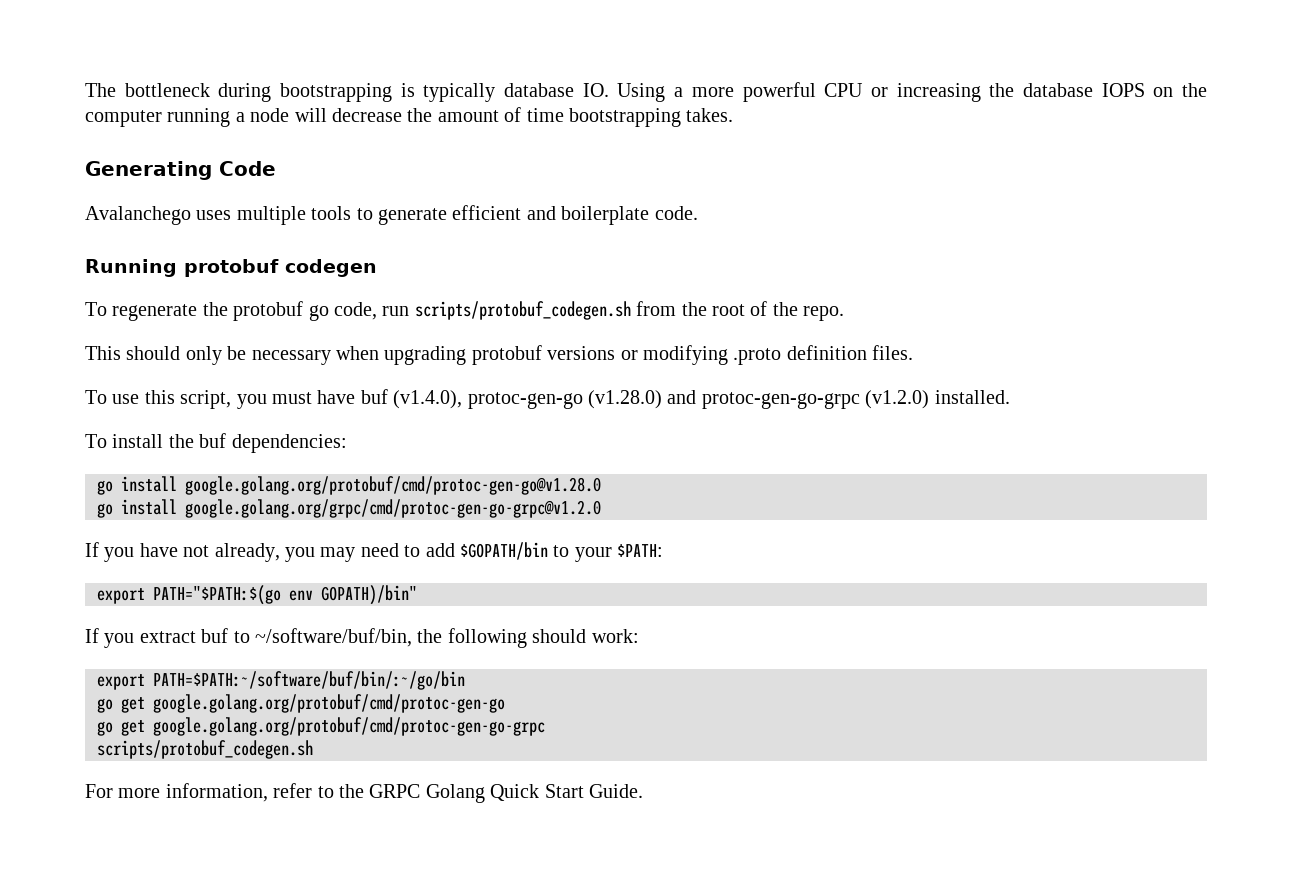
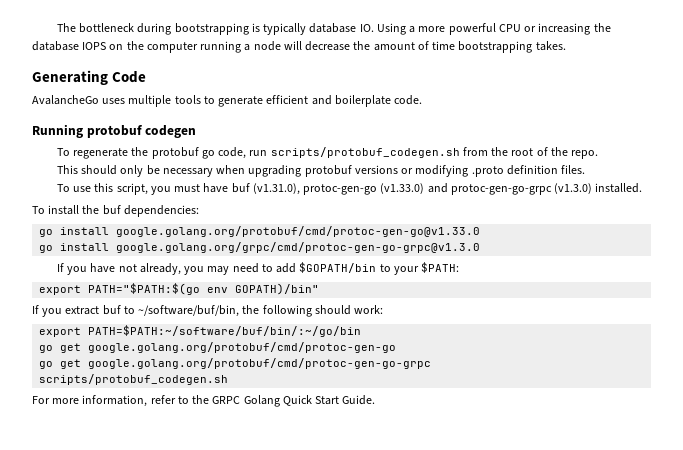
[85,206,191,225] Avalanchego -> [32,95,99,105] AvalancheGo
[393,390,662,409] (v1.4.0), protoc-gen-go (v1.28.0) -> [252,183,425,195] (v1.31.0), protoc-gen-go (v1.33.0)
[865,390,930,409] (v1.2.0) -> [554,183,593,194] (v1.3.0)
[185,476,601,495] [97,499,601,518] google.golang.org/protobuf/cmd/protoc-gen-go@v1.28.0 // go install google.golang.org/grpc/cmd/protoc-gen-go-grpc@v1.2.0 -> [116,226,481,237] [39,242,481,253] google.golang.org/protobuf/cmd/protoc-gen-go@v1.33.0 // go install google.golang.org/grpc/cmd/protoc-gen-go-grpc@v1.3.0

